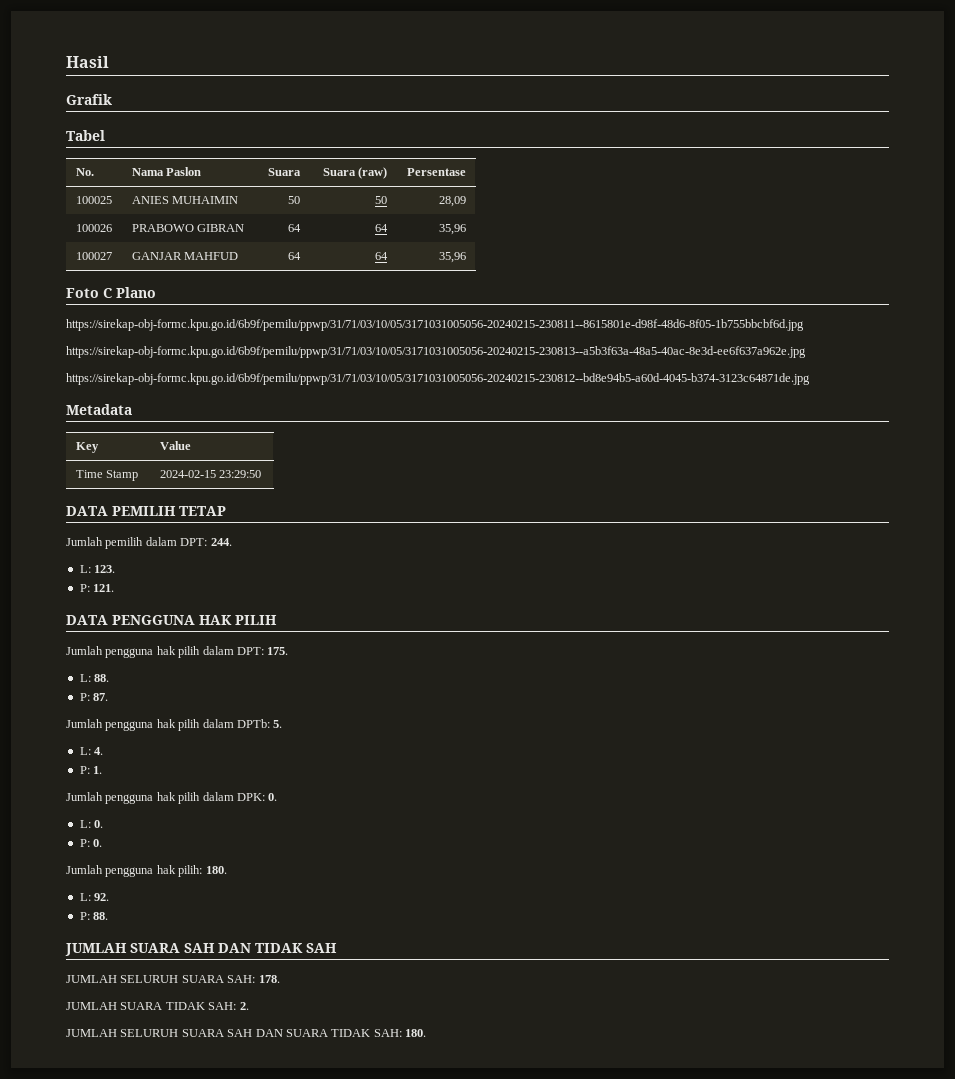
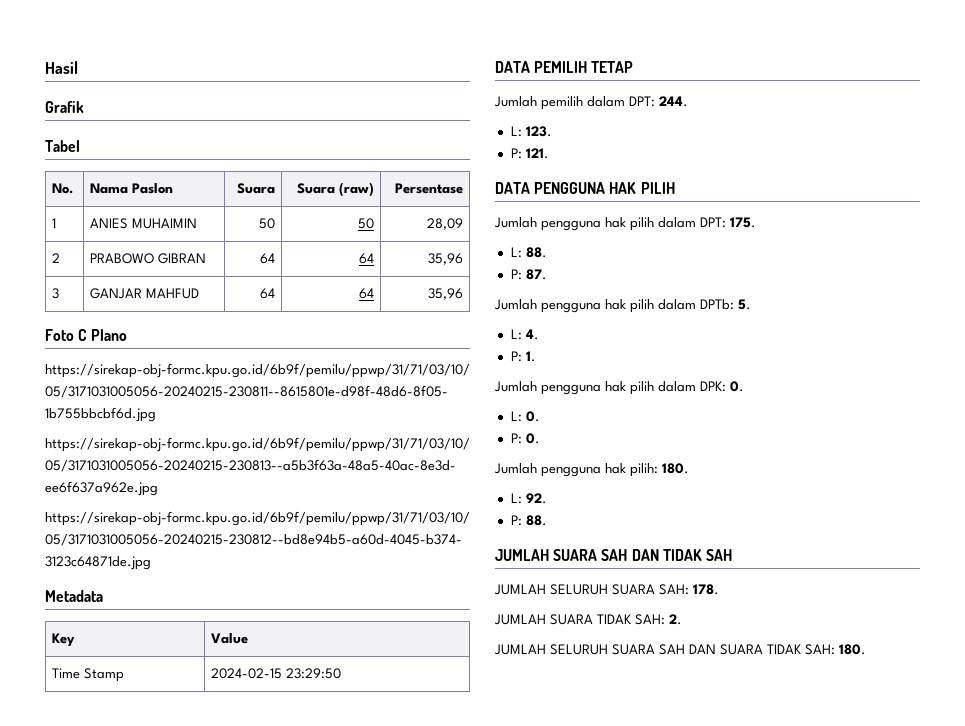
[75,196,112,204] 100025 -> [51,218,56,228] 1
[75,224,112,232] 100026 -> [51,253,60,263] 2
[75,252,112,260] 100027 -> [51,288,59,299] 3

